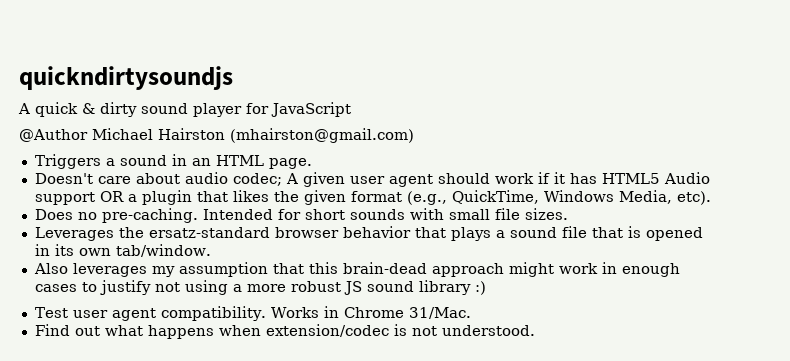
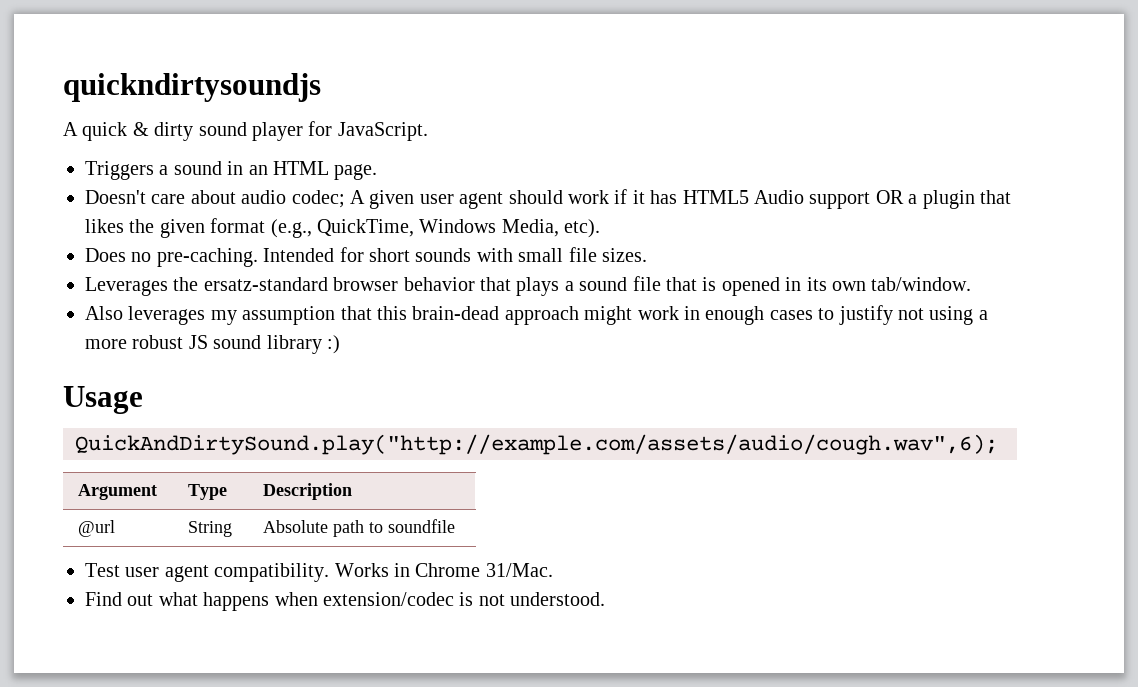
[271,102,351,117] [19,128,414,143] JavaScript // @Author Michael Hairston (mhairston@gmail.com) -> [337,122,428,141] JavaScript.
(486, 288) none -> [63,386,143,414] [75,434,998,455] [78,484,158,500] [188,484,228,500] [263,483,353,500] [78,520,116,537] [188,521,233,537] [263,519,456,537] // Usage // QuickAndDirtySound.play("http://example.com/assets/audio/cough.wav",6); // Argument | Type | Description // @url | String | Absolute path to soundfile

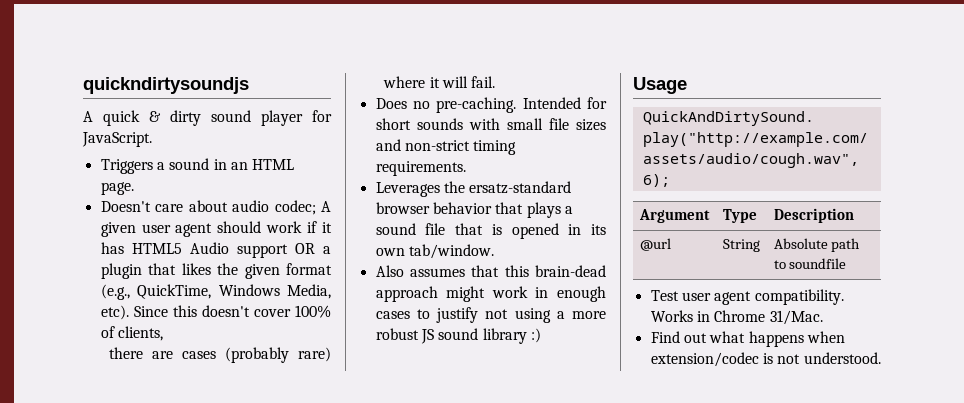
(601, 228) none -> [133,305,331,318] [100,326,163,341] [109,347,331,363] [383,76,496,88] Since this doesn't cover 100% of clients, // there are cases (probably rare) where it will fail.
[601,248,647,262] sizes. -> [576,119,606,131] [375,139,517,155] [375,161,466,176] sizes and non-strict timing requirements.
[128,306,336,325] leverages my assumption -> [409,268,465,277] assumes

